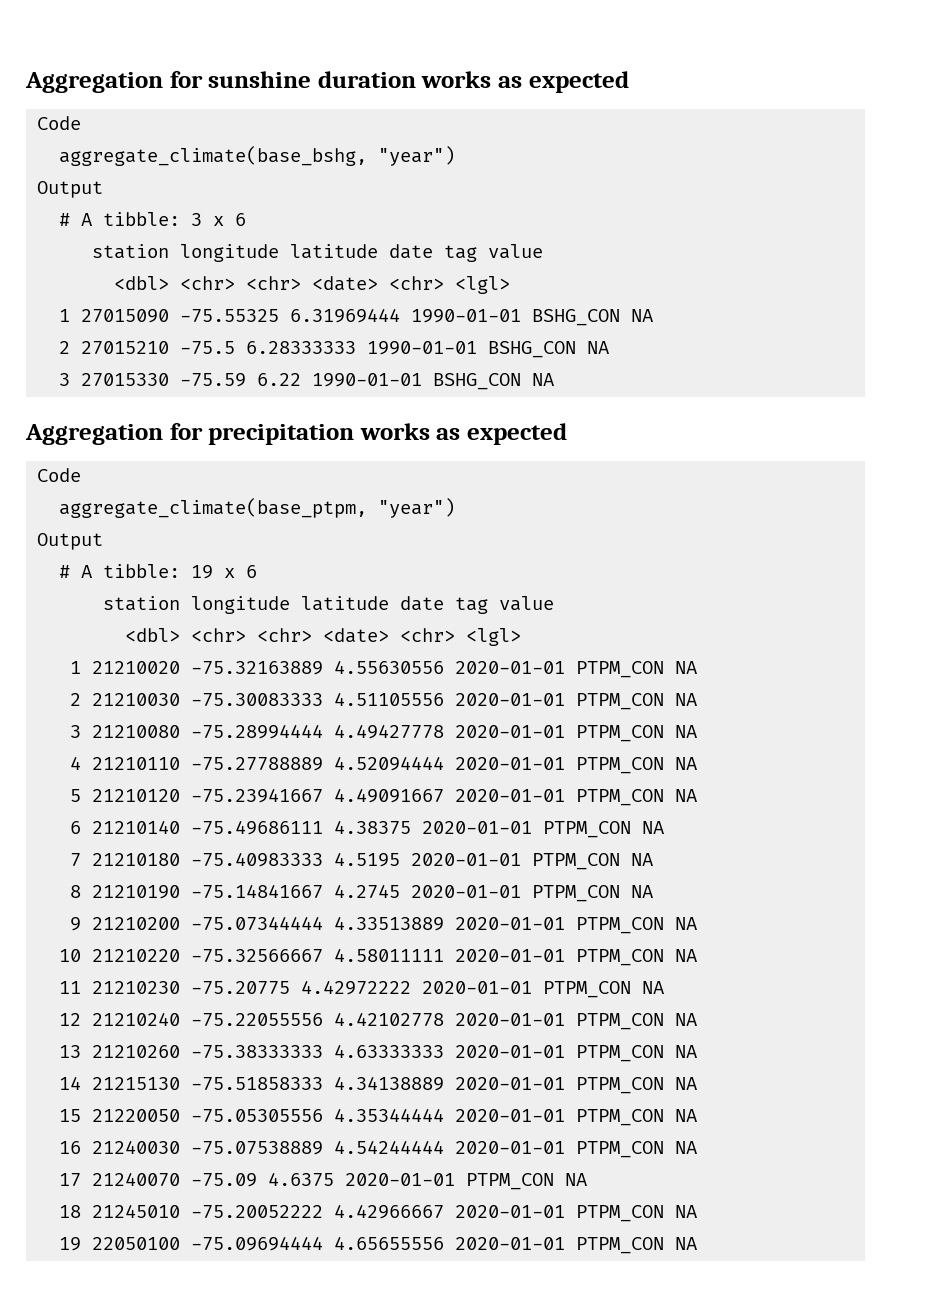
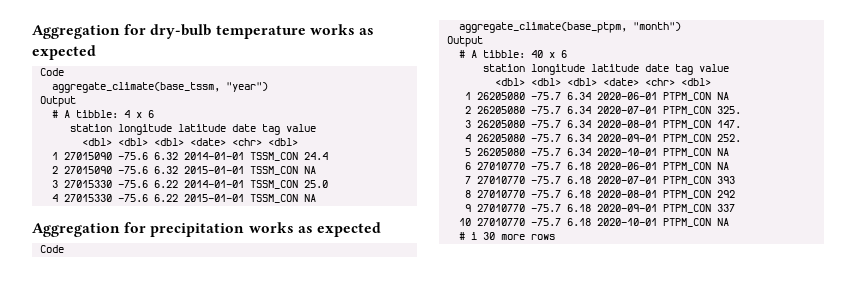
[25,71,629,93] [37,116,82,130] [59,146,456,166] [37,181,104,198] [59,212,247,226] [92,244,544,262] [114,276,511,294] Aggregation for sunshine duration works as expected // Code // aggregate_climate(base_bshg, "year") // Output // # A tibble: 3 x 6 // station longitude latitude date tag value // <dbl> <chr> <chr> <date> <chr> <lgl> -> [32,24,374,39] [32,45,96,60] [39,68,64,76] [51,82,268,93] [39,96,76,107] [51,110,154,118] [69,124,316,135] [81,138,298,146] Aggregation for dry-bulb temperature works as expected // Code // aggregate_climate(base_tssm, "year") // Output // # A tibble: 4 x 6 // station longitude latitude date tag value // <dbl> <dbl> <dbl> <date> <chr> <dbl>
[180,308,654,326] [59,341,610,358] [59,373,522,390] -75.55325 6.31969444 1990-01-01 BSHG_CON NA // 2 27015210 -75.5 6.28333333 1990-01-01 BSHG_CON NA // 3 27015330 -75.59 6.22 1990-01-01 BSHG_CON -> [117,152,328,161] [51,166,316,175] [51,180,328,189] [51,194,298,203] -75.6 6.32 2014-01-01 TSSM_CON 24.4 // 2 27015090 -75.6 6.32 2015-01-01 TSSM_CON NA // 3 27015330 -75.6 6.22 2014-01-01 TSSM_CON 25.0 // 4 27015330 -75.6 6.22 2015-01-01 TSSM_CON
[378,498,456,518] [37,533,104,550] [59,564,258,579] [103,596,555,614] [125,628,522,646] [70,660,566,675] "year") // Output // # A tibble: 19 x 6 // station longitude latitude date tag value // <dbl> <chr> <chr> <date> <chr> <lgl> // 1 21210020 -75.32163889 4.55630556 2020-01-01 -> [632,22,681,31] [446,36,483,47] [458,50,567,58] [482,64,729,75] [494,78,711,86] [464,92,657,100] "month") // Output // # A tibble: 40 x 6 // station longitude latitude date tag value // <dbl> <dbl> <dbl> <date> <chr> <dbl> // 1 26205080 -75.7 6.34 2020-06-01
[92,692,698,710] [70,724,698,742] [70,756,698,774] [70,788,566,803] 21210030 -75.30083333 4.51105556 2020-01-01 PTPM_CON NA // 3 21210080 -75.28994444 4.49427778 2020-01-01 PTPM_CON NA // 4 21210110 -75.27788889 4.52094444 2020-01-01 PTPM_CON NA // 5 21210120 -75.23941667 4.49091667 2020-01-01 -> [476,106,741,115] [464,120,741,129] [464,134,741,143] [464,148,657,156] 26205080 -75.7 6.34 2020-07-01 PTPM_CON 325. // 3 26205080 -75.7 6.34 2020-08-01 PTPM_CON 147. // 4 26205080 -75.7 6.34 2020-09-01 PTPM_CON 252. // 5 26205080 -75.7 6.34 2020-10-01
[92,820,533,835] 21210140 -75.49686111 4.38375 2020-01-01 -> [476,162,657,170] 27010770 -75.7 6.18 2020-06-01
[92,852,654,870] [70,884,654,902] [70,916,698,934] [59,948,698,966] [59,980,665,998] [59,1012,698,1030] [59,1044,698,1062] [59,1076,698,1094] [59,1108,698,1126] [59,1140,698,1158] [59,1172,588,1190] [59,1204,698,1222] [59,1236,698,1254] 21210180 -75.40983333 4.5195 2020-01-01 PTPM_CON NA // 8 21210190 -75.14841667 4.2745 2020-01-01 PTPM_CON NA // 9 21210200 -75.07344444 4.33513889 2020-01-01 PTPM_CON NA // 10 21210220 -75.32566667 4.58011111 2020-01-01 PTPM_CON NA // 11 21210230 -75.20775 4.42972222 2020-01-01 PTPM_CON NA // 12 21210240 -75.22055556 4.42102778 2020-01-01 PTPM_CON NA // 13 21210260 -75.38333333 4.63333333 2020-01-01 PTPM_CON NA // 14 21215130 -75.51858333 4.34138889 2020-01-01 PTPM_CON NA // 15 21220050 -75.05305556 4.35344444 2020-01-01 PTPM_CON NA // 16 21240030 -75.07538889 4.54244444 2020-01-01 PTPM_CON NA // 17 21240070 -75.09 4.6375 2020-01-01 PTPM_CON NA // 18 21245010 -75.20052222 4.42966667 2020-01-01 PTPM_CON NA // 19 22050100 -75.09694444 4.65655556 2020-01-01 PTPM_CON NA -> [476,176,735,185] [464,190,735,199] [464,204,735,213] [458,218,729,227] [458,232,555,240] 27010770 -75.7 6.18 2020-07-01 PTPM_CON 393 // 8 27010770 -75.7 6.18 2020-08-01 PTPM_CON 292 // 9 27010770 -75.7 6.18 2020-09-01 PTPM_CON 337 // 10 27010770 -75.7 6.18 2020-10-01 PTPM_CON NA // # i 30 more rows

